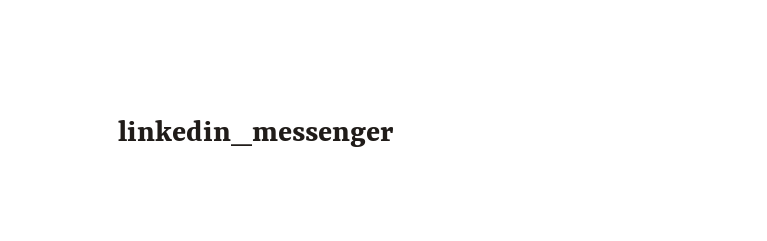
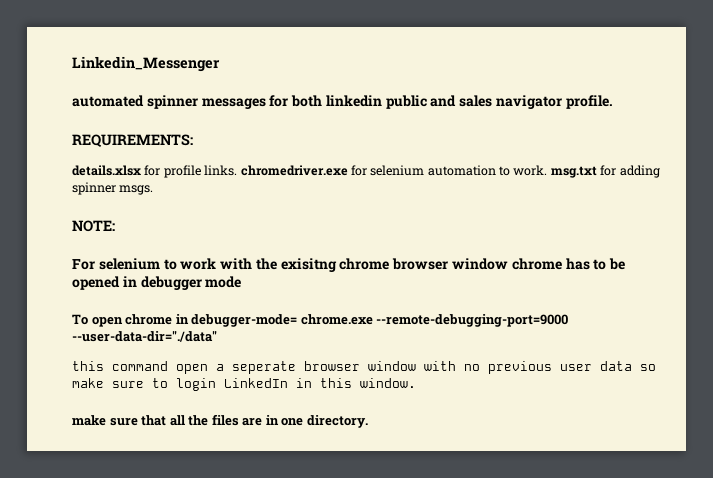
[118,120,394,147] linkedin_messenger -> [72,56,220,72] [72,95,613,109] [72,134,193,147] [72,165,660,178] [72,182,154,195] [72,220,115,232] [72,258,626,272] [72,276,242,290] [72,314,569,327] [72,331,217,342] [72,361,656,374] [72,378,416,391] [72,414,368,428] Linkedin_Messenger // automated spinner messages for both linkedin public and sales navigator profile. // REQUIREMENTS: // details.xlsx for profile links. chromedriver.exe for selenium automation to work. msg.txt for adding spinner msgs. // NOTE: // For selenium to work with the exisitng chrome browser window chrome has to be opened in debugger mode // To open chrome in debugger-mode= chrome.exe --remote-debugging-port=9000 --user-data-dir="./data" // this command open a seperate browser window with no previous user data so make sure to login LinkedIn in this window. // make sure that all the files are in one directory.

